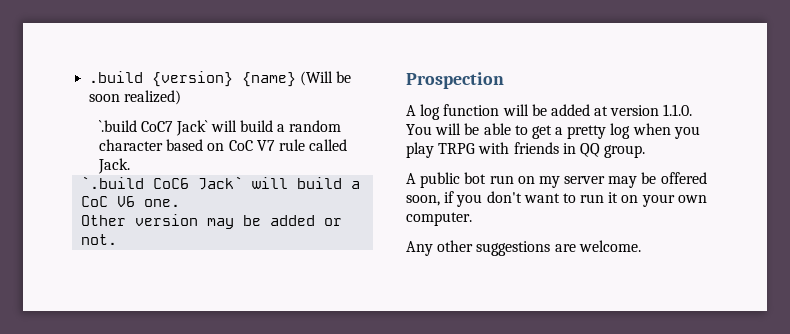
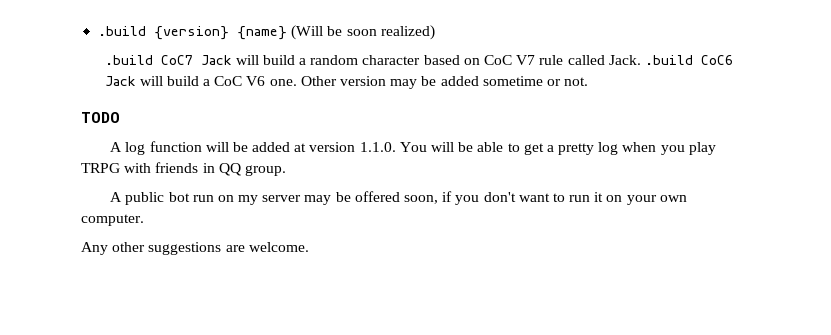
[98,120,209,136] `.build CoC7 Jack` -> [104,55,232,65] .build CoC7 Jack
[81,176,244,190] // `.build CoC6 Jack` -> [644,55,733,65] [104,76,136,86] .build CoC6 Jack
(181, 203) // -> (297, 82) none
(316, 220) none -> [482,76,543,86] sometime
[406,72,504,89] Prospection -> [81,112,120,123] TODO

